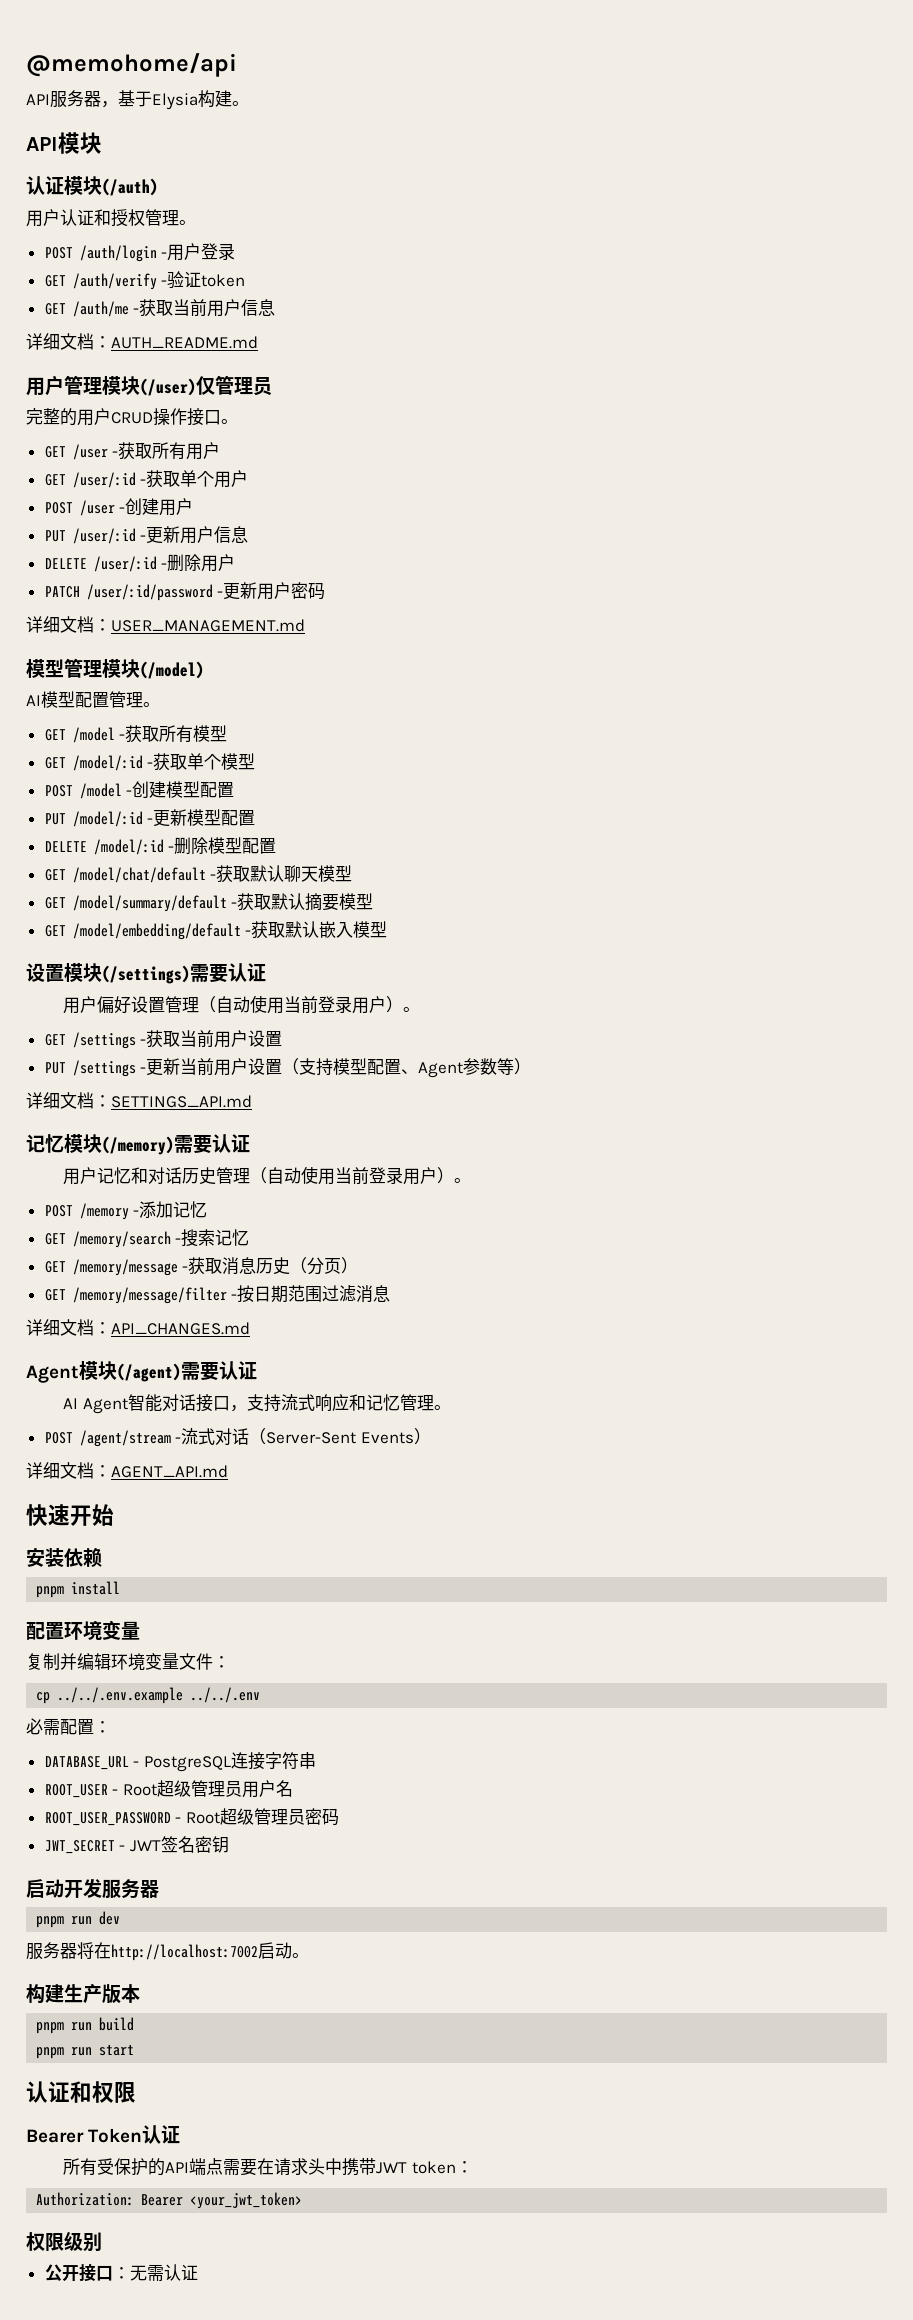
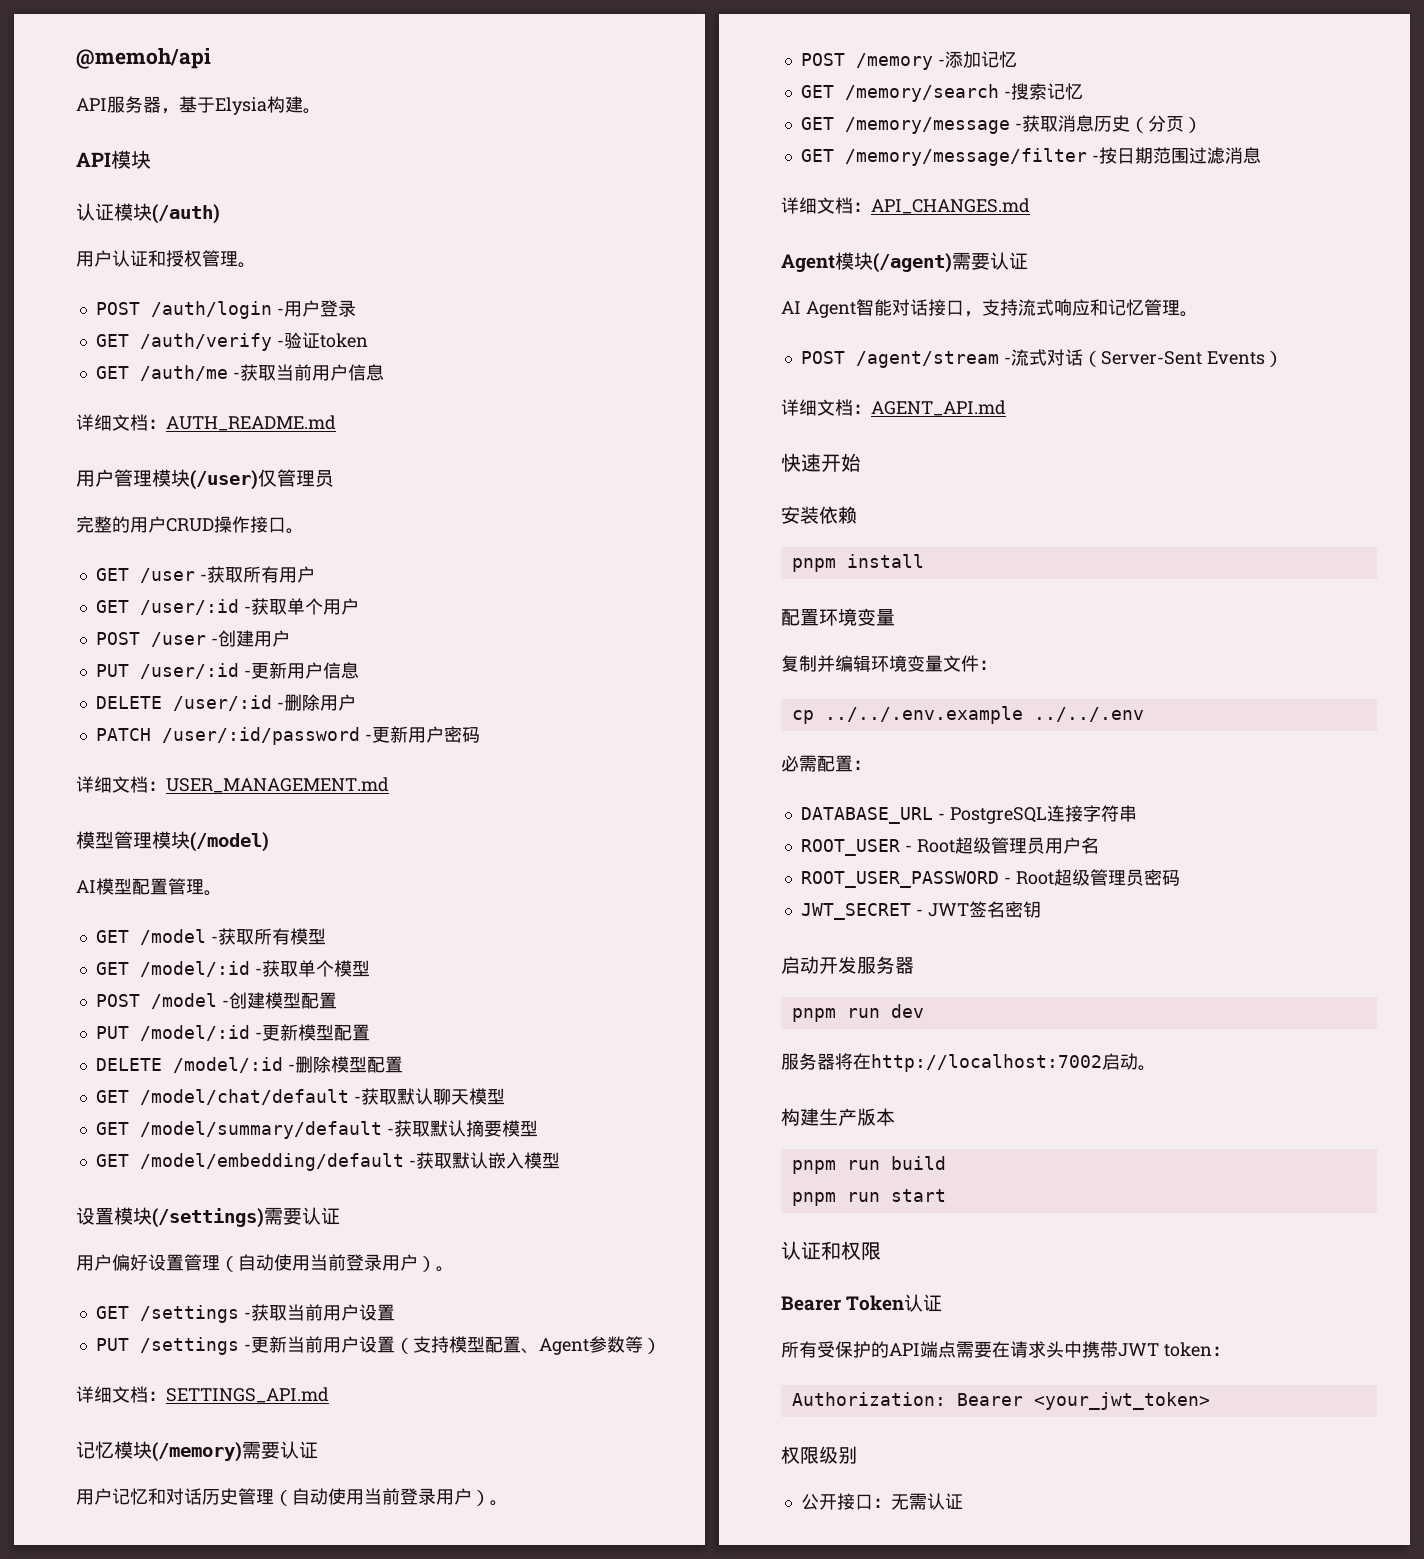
[26,53,237,77] @memohome/api -> [76,48,211,69] @memoh/api

